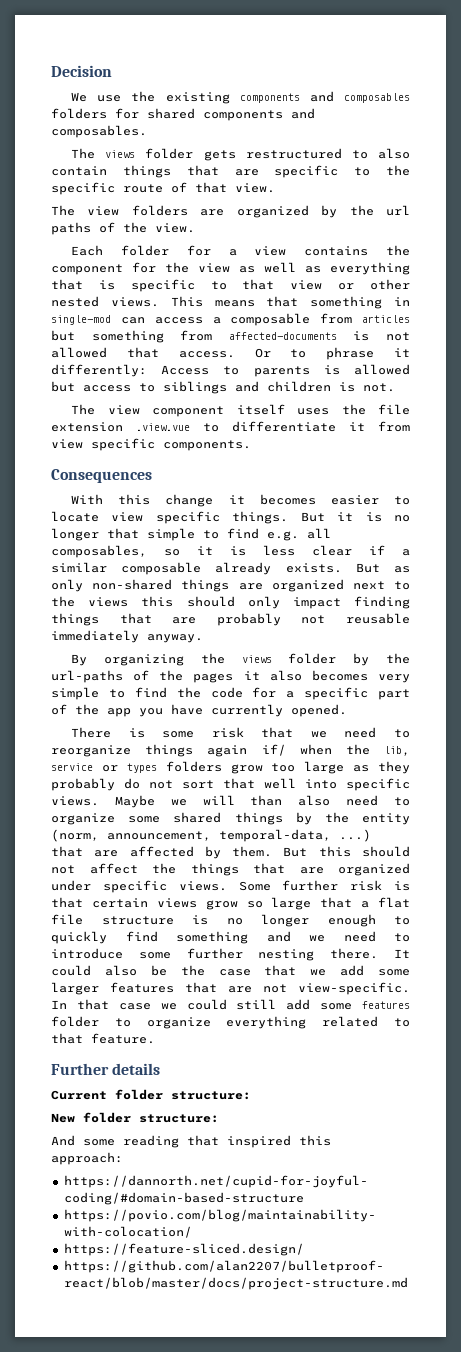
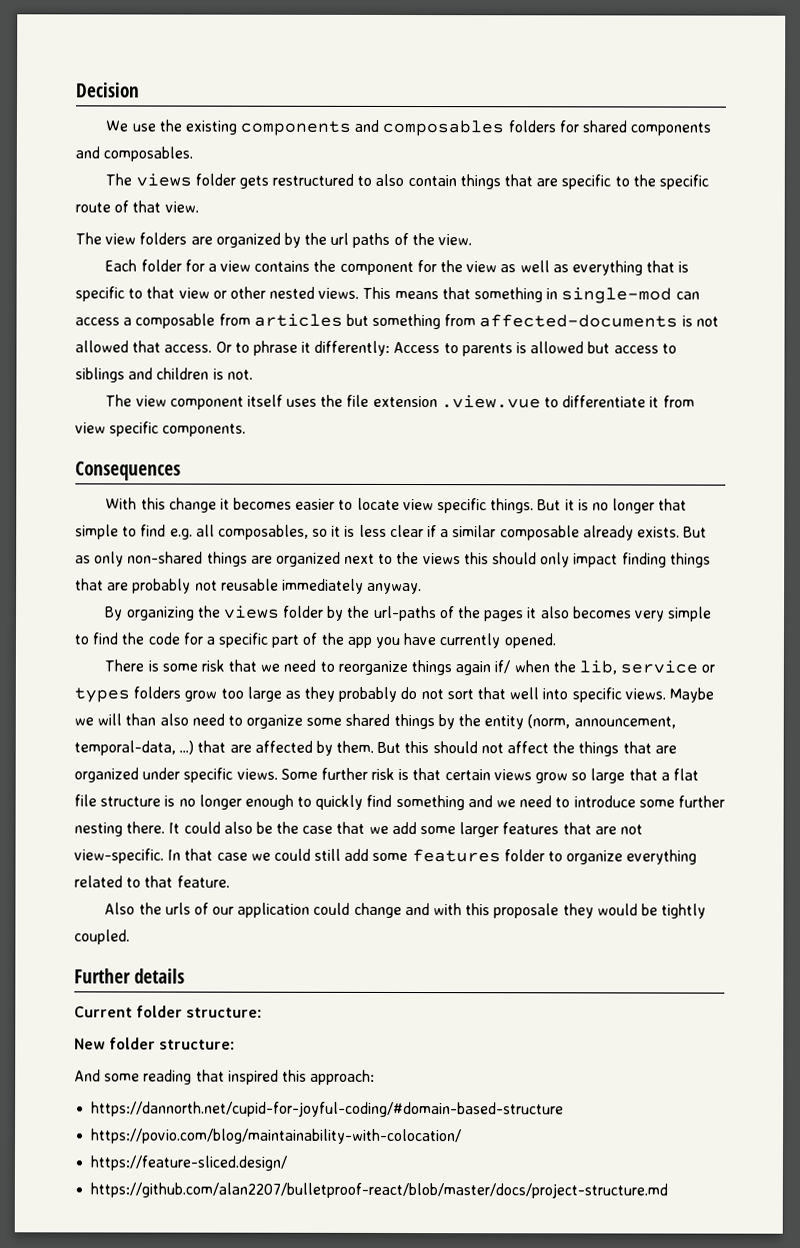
(155, 1038) none -> [104,902,707,919] [74,929,130,945] // Also the urls of our application could change and with this proposale they would be tightly coupled.

